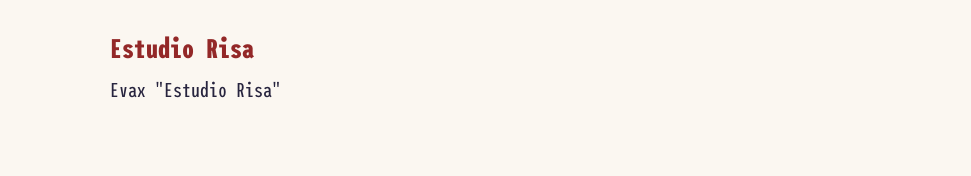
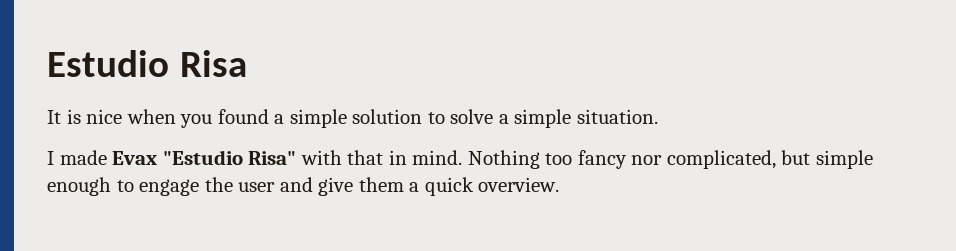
[110,81,281,98] Evax "Estudio Risa" -> [47,109,658,128] [47,150,874,169] [47,177,560,196] It is nice when you found a simple solution to solve a simple situation. // I made Evax "Estudio Risa" with that in mind. Nothing too fancy nor complicated, but simple enough to engage the user and give them a quick overview.

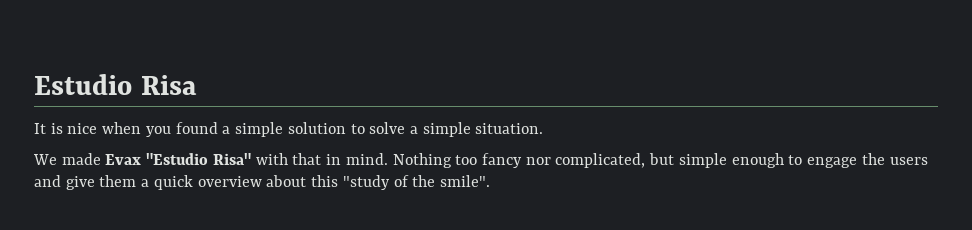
[47,151,54,165] I -> [33,154,57,165] We
[238,182,276,192] user -> [889,157,928,165] users
[478,177,560,192] overview. -> [197,175,490,190] overview about this "study of the smile".

